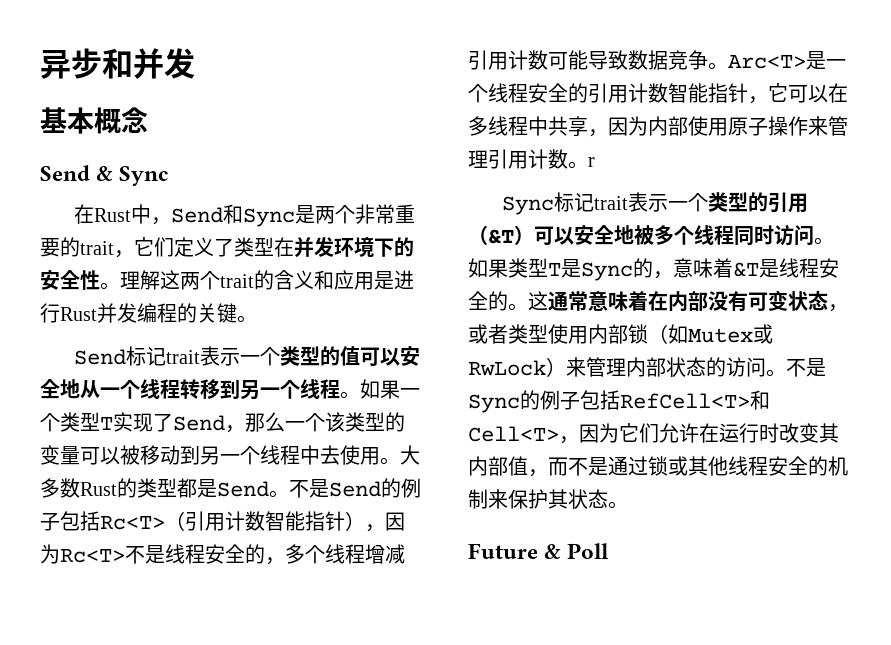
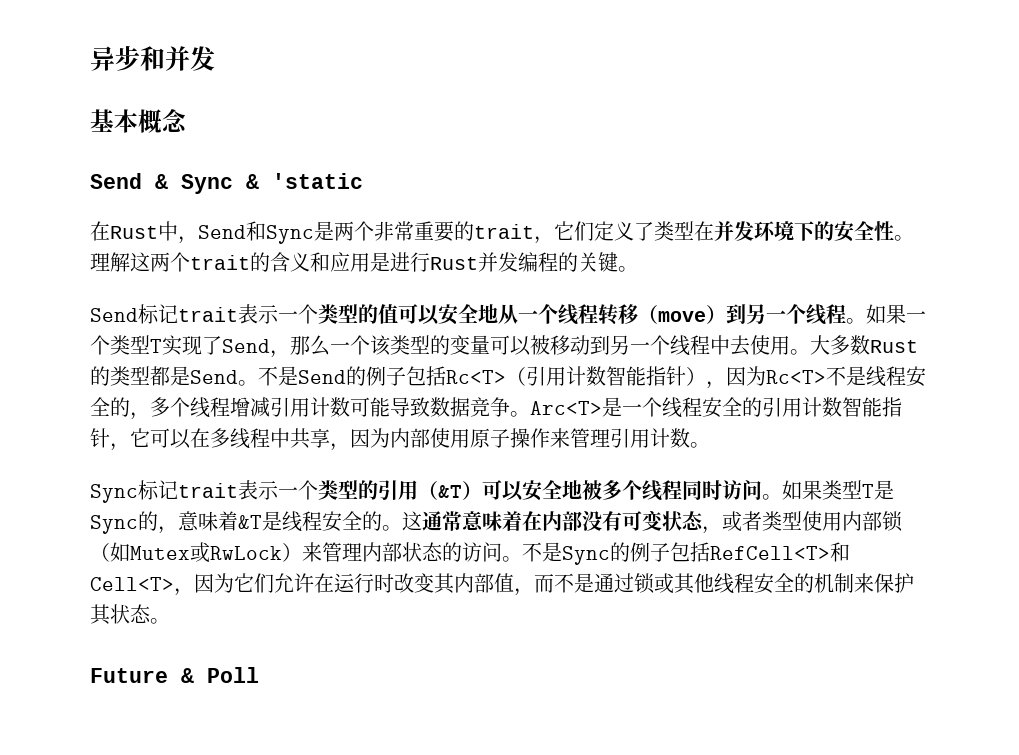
(169, 176) none -> [246,173,363,189] & 'static
(220, 389) none -> [638,305,726,324] （move）
[588,157,595,167] r -> (710, 445) none

